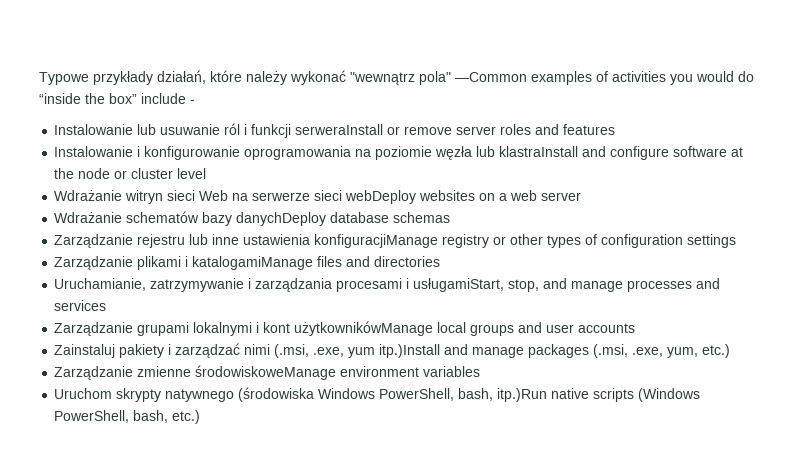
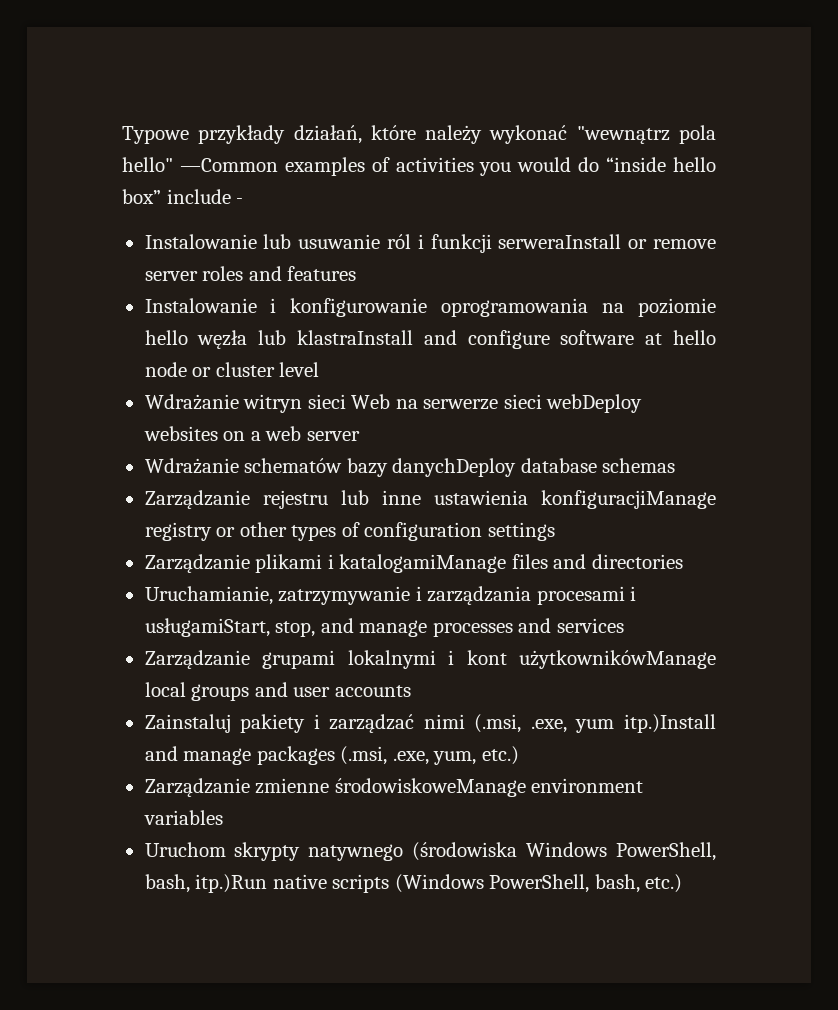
[419,71,451,85] pola" -> [679,125,716,144] [122,157,173,172] pola hello"
[85,93,105,104] the -> [673,157,717,172] hello
(433, 153) none -> [144,330,188,345] hello
[54,168,75,179] the -> [673,330,716,345] hello

